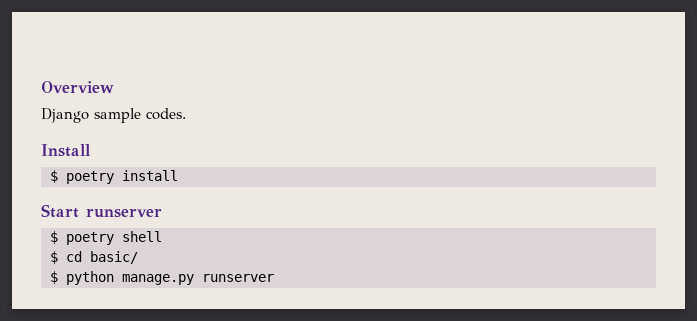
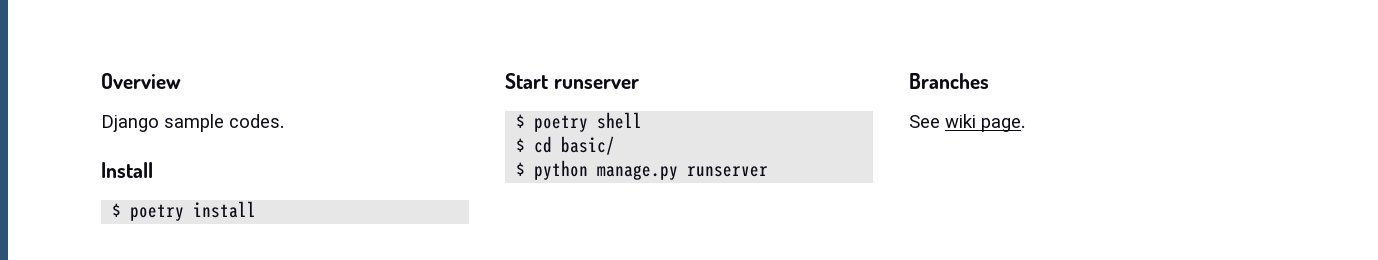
(274, 278) none -> [909,73,989,89] [909,114,1025,132] // Branches // See wiki page.

